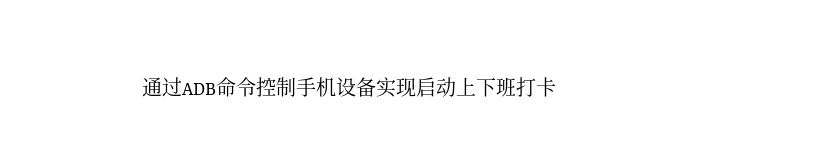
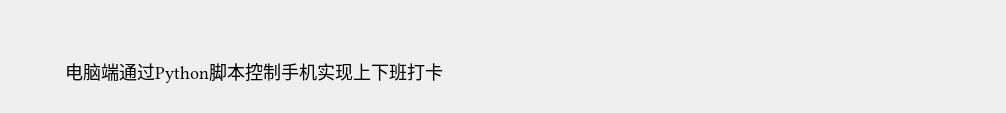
[141,77,456,98] 通过ADB命令控制手机设备实现启动 -> [65,63,353,83] 电脑端通过Python脚本控制手机实现

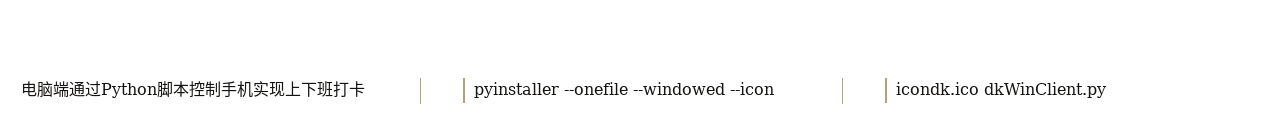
(443, 72) none -> [473,82,1106,98] // pyinstaller --onefile --windowed --icon icondk.ico dkWinClient.py

